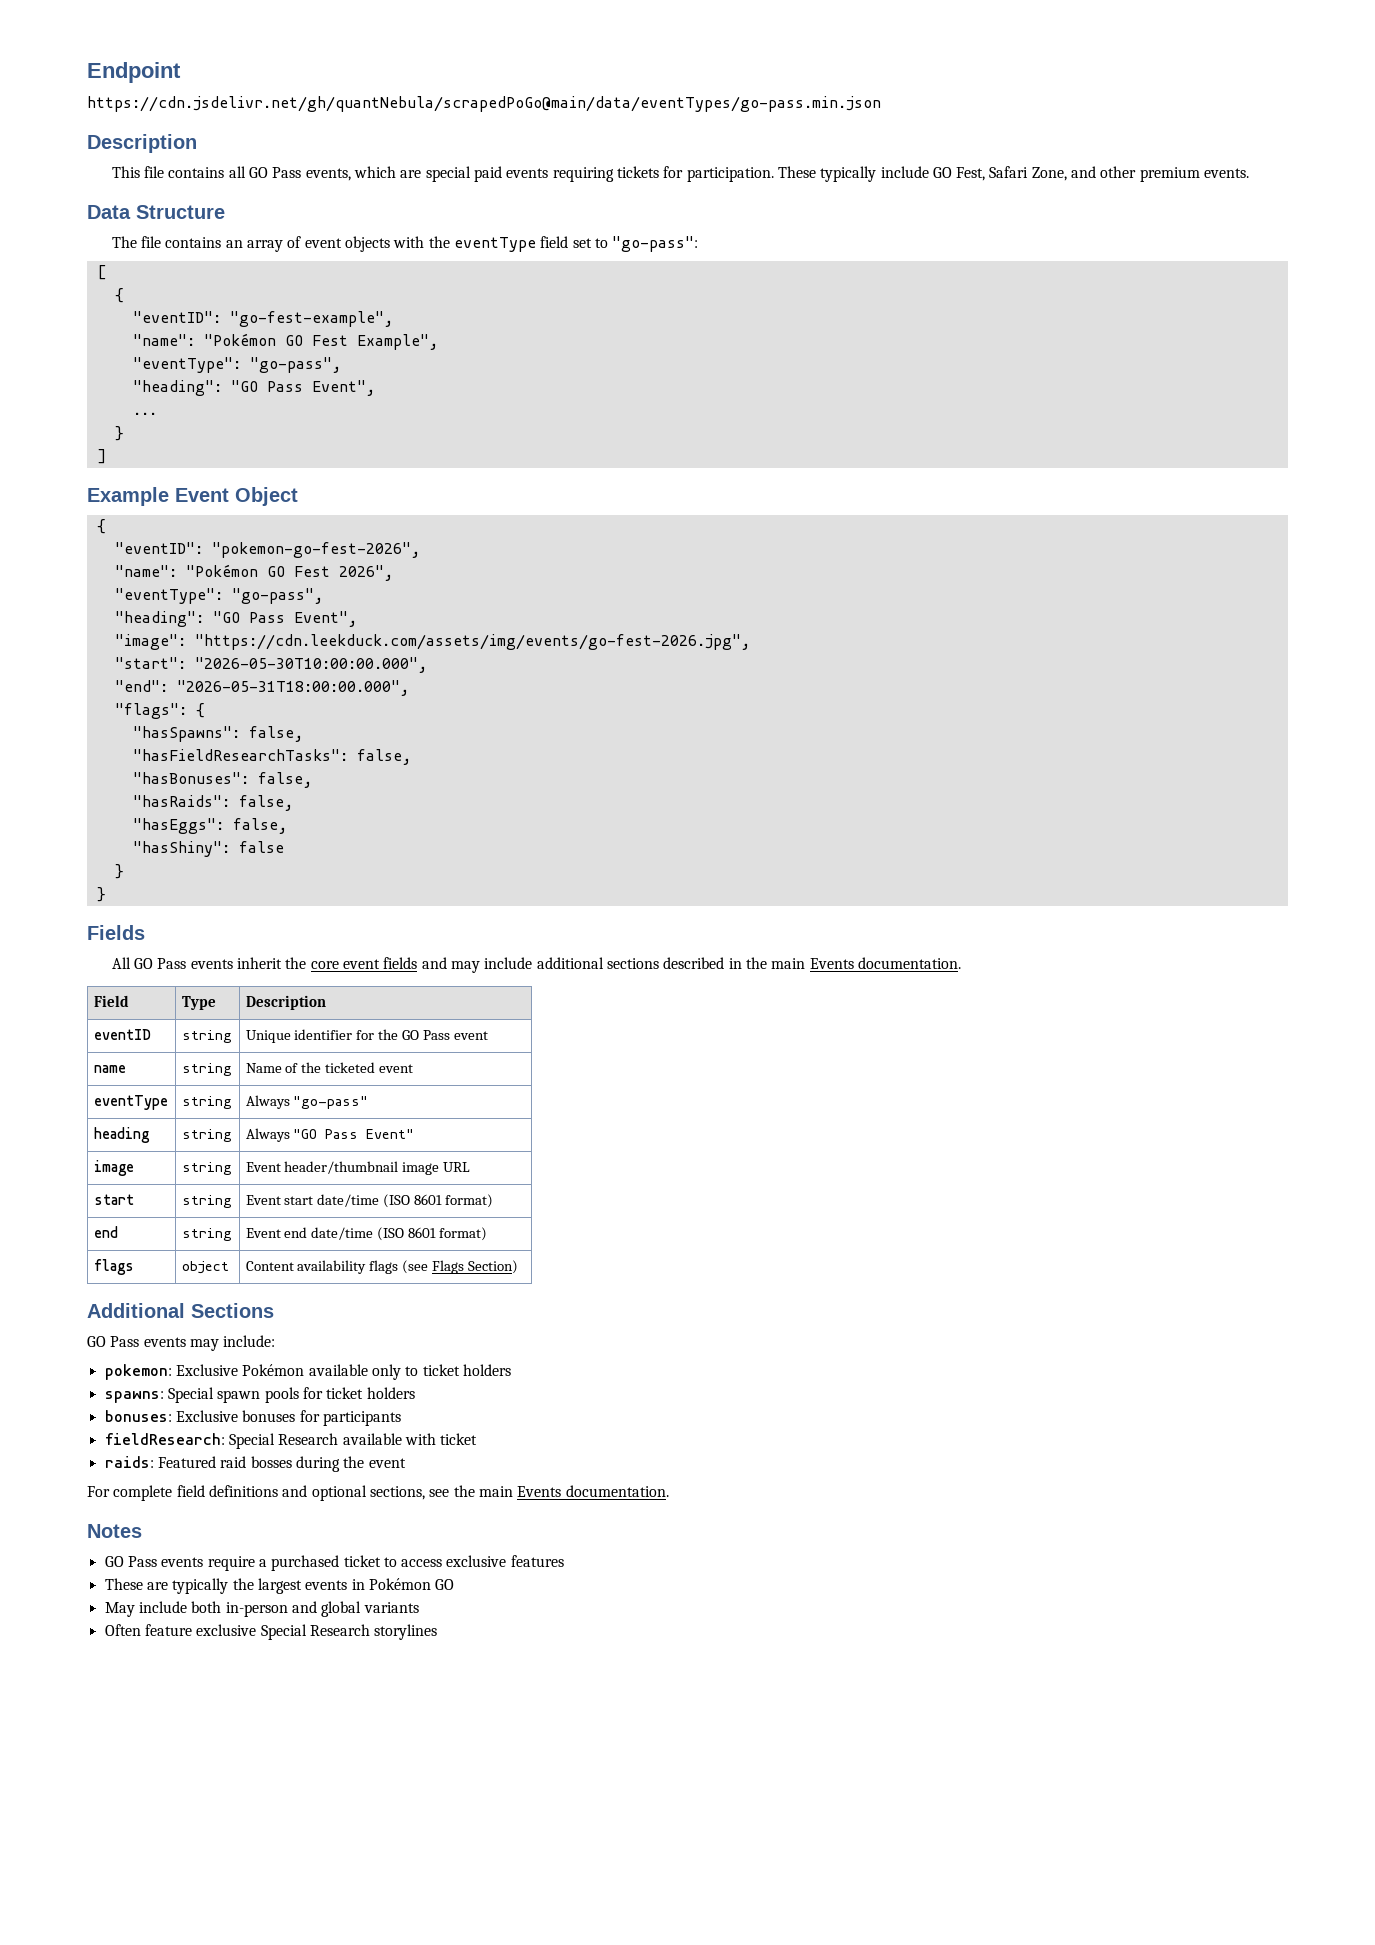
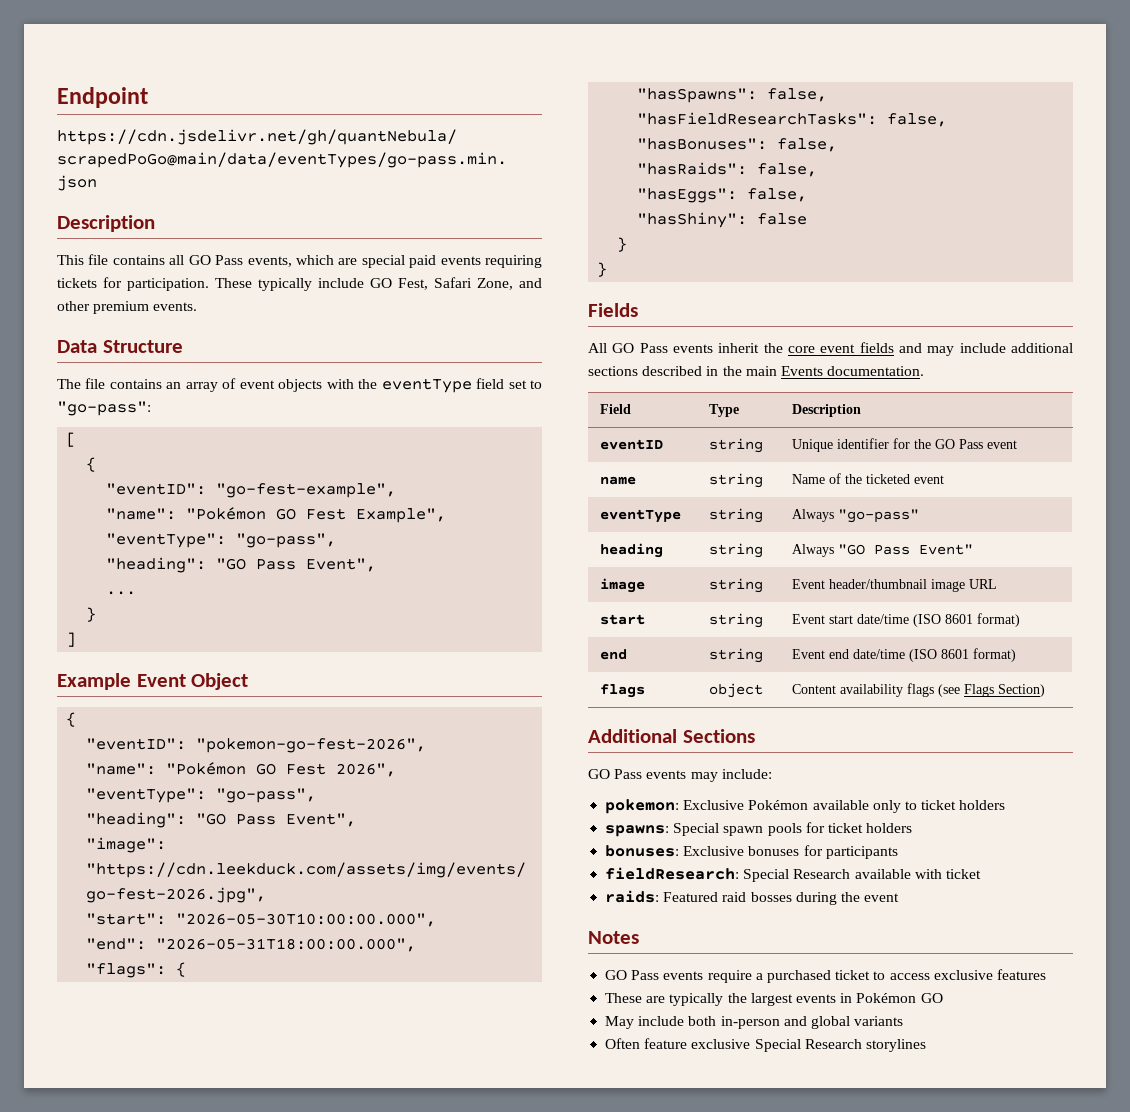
[87,1485,669,1501] // For complete field definitions and optional sections, see the main Events documentation. -> (900, 897) none

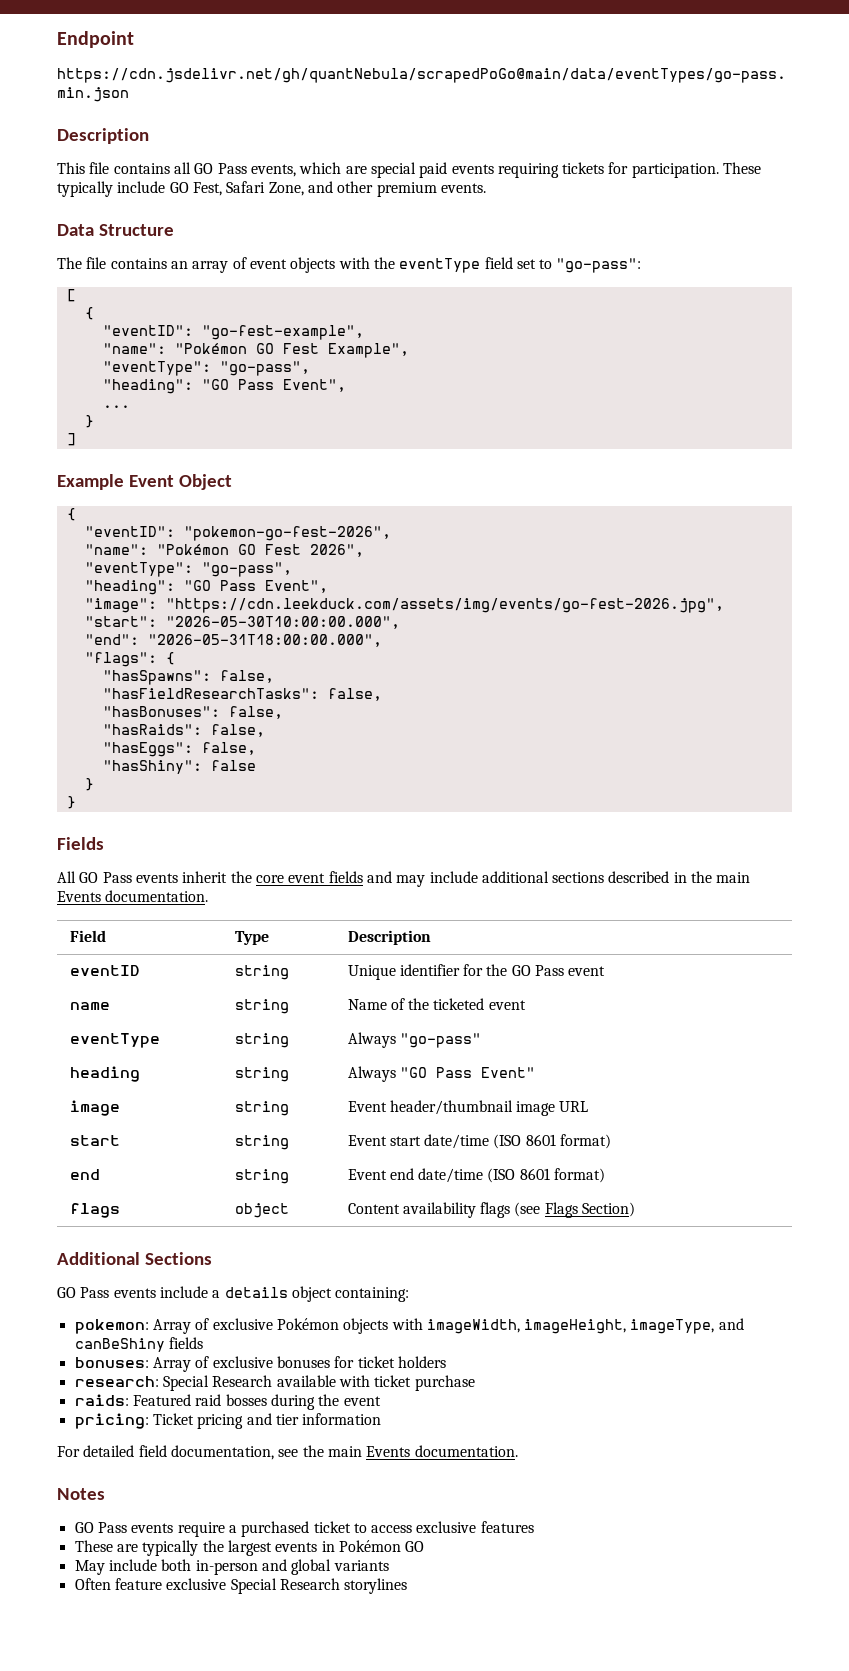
[690,769,772,782] [605,799,1006,814] [605,822,913,837] [605,845,898,859] [605,867,740,880] may include: // pokemon: Exclusive Pokémon available only to ticket holders // spawns: Special spawn pools for ticket holders // bonuses: Exclusive bonuses for participants // fieldResearch: -> [159,1286,410,1302] [74,1318,744,1334] [74,1337,203,1352] [74,1356,446,1372] [74,1376,159,1387] include a details object containing: // pokemon: Array of exclusive Pokémon objects with imageWidth, imageHeight, imageType, and canBeShiny fields // bonuses: Array of exclusive bonuses for ticket holders // research:
(981, 874) none -> [414,1375,475,1391] purchase
(900, 897) none -> [74,1413,382,1429] [57,1445,518,1460] // pricing: Ticket pricing and tier information // For detailed field documentation, see the main Events documentation.

